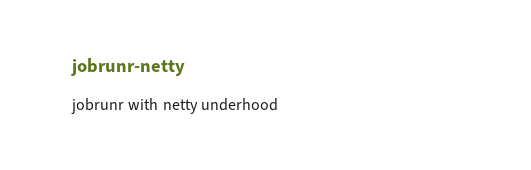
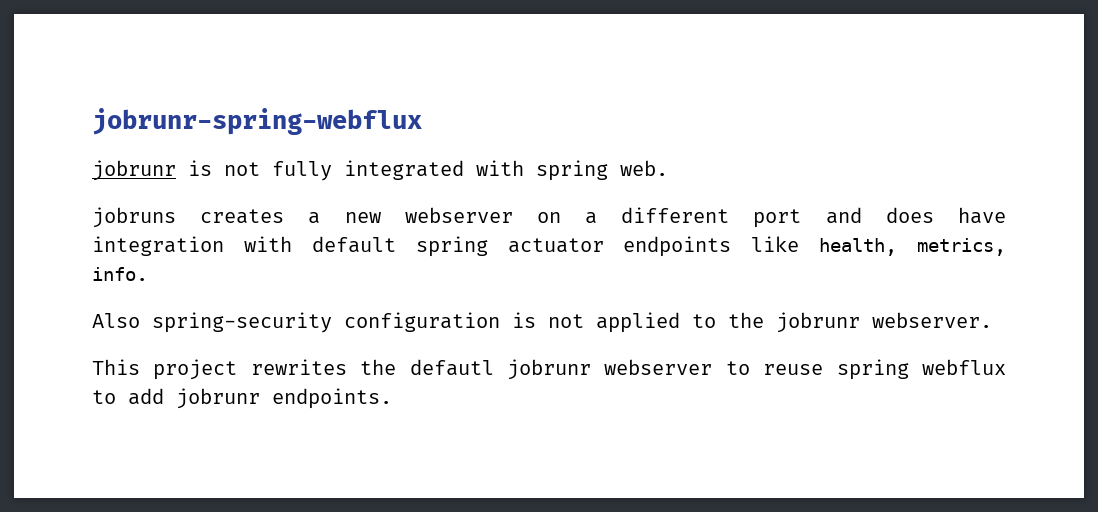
[71,58,185,76] [71,98,278,114] jobrunr-netty // jobrunr with netty underhood -> [92,108,422,135] [92,160,668,181] [92,207,1006,228] [92,236,1006,257] [92,267,148,281] [92,312,992,333] [92,359,1006,380] [92,388,392,409] jobrunr-spring-webflux // jobrunr is not fully integrated with spring web. // jobruns creates a new webserver on a different port and does have integration with default spring actuator endpoints like health, metrics, info. // Also spring-security configuration is not applied to the jobrunr webserver. // This project rewrites the defautl jobrunr webserver to reuse spring webflux to add jobrunr endpoints.

